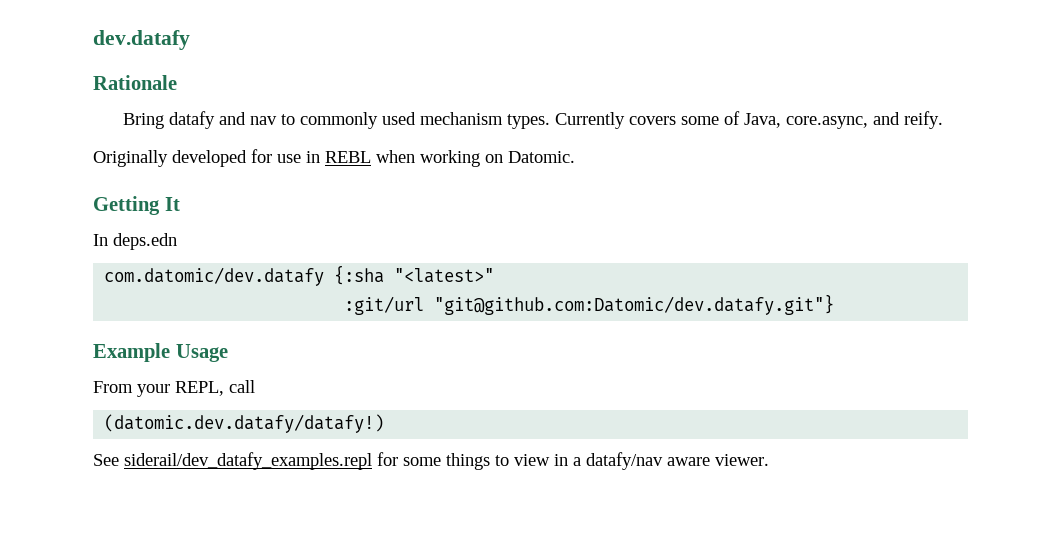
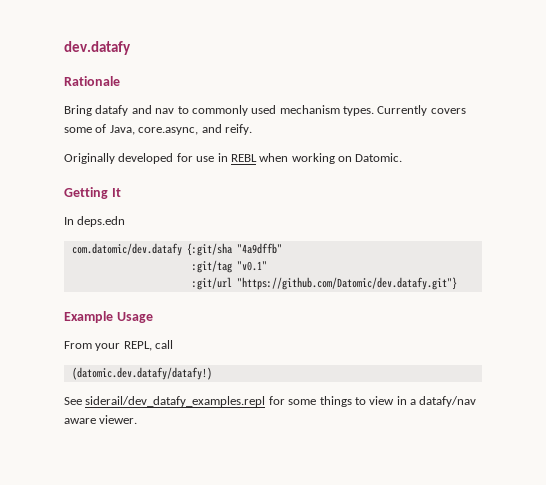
[334,265,495,285] {:sha "<latest>" -> [186,243,282,256] [191,260,267,273] {:git/sha "4a9dffb" // :git/tag "v0.1"
[434,294,835,315] "git@github.com:Datomic/dev.datafy.git"} -> [236,277,457,290] "https://github.com/Datomic/dev.datafy.git"}

